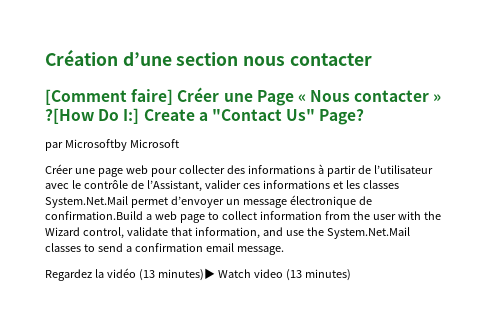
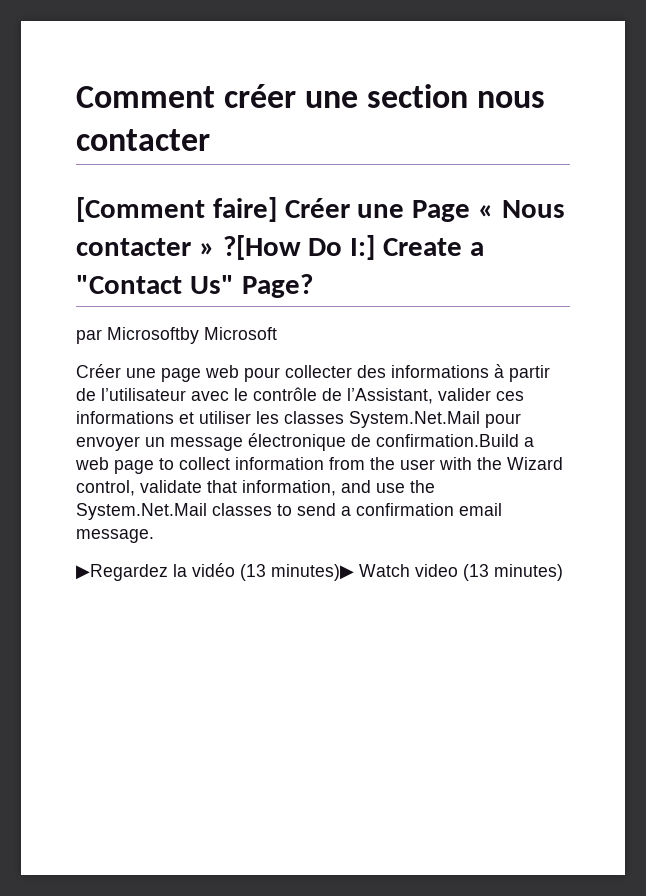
[45,49,172,66] Création d’une -> [76,84,359,108] Comment créer une
(343, 185) none -> [199,411,251,424] utiliser
[130,196,224,208] permet d’envoyer -> [485,413,521,428] [76,436,140,451] pour envoyer
[45,269,92,281] Regardez -> [76,564,168,581] ▶Regardez

